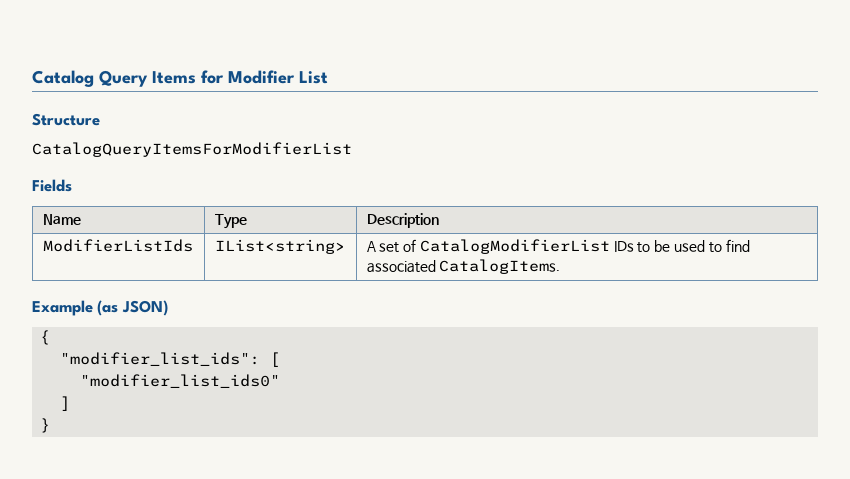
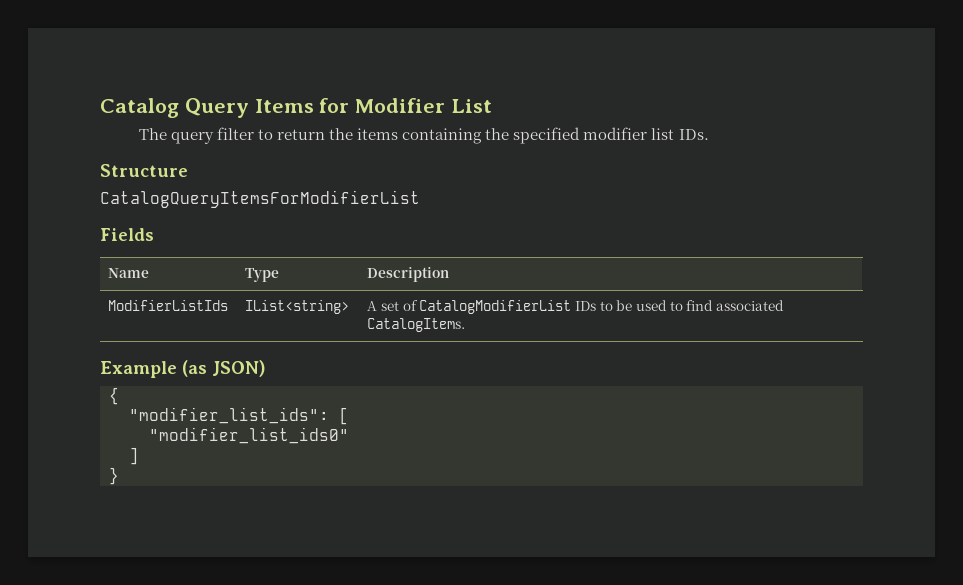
(328, 77) none -> [138,127,709,144] // The query filter to return the items containing the specified modifier list IDs.

